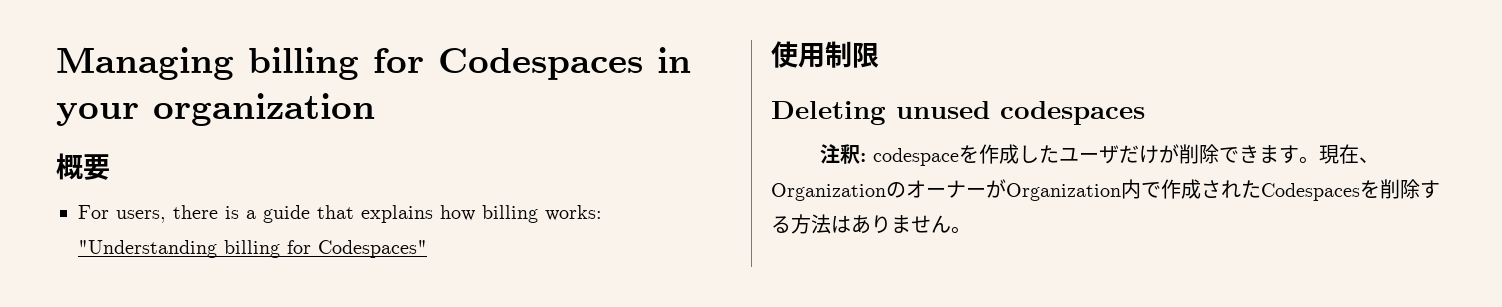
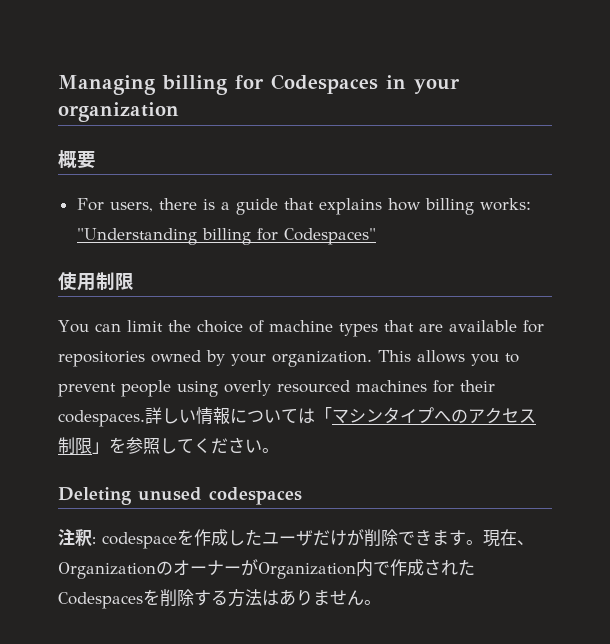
(879, 55) none -> [58,320,544,337] [58,350,519,367] [58,380,495,397] [58,407,536,427] [58,437,279,454] // You can limit the choice of machine types that are available for repositories owned by your organization. This allows you to prevent people using overly resourced machines for their codespaces.詳しい情報については「マシンタイプへのアクセス制限」を参照してください。

